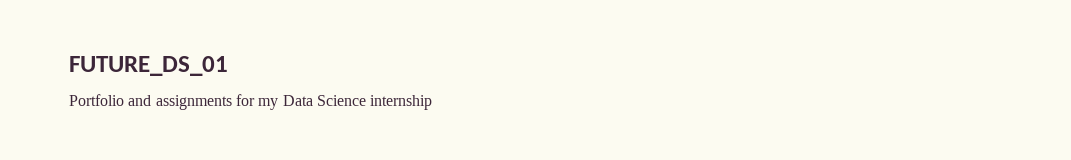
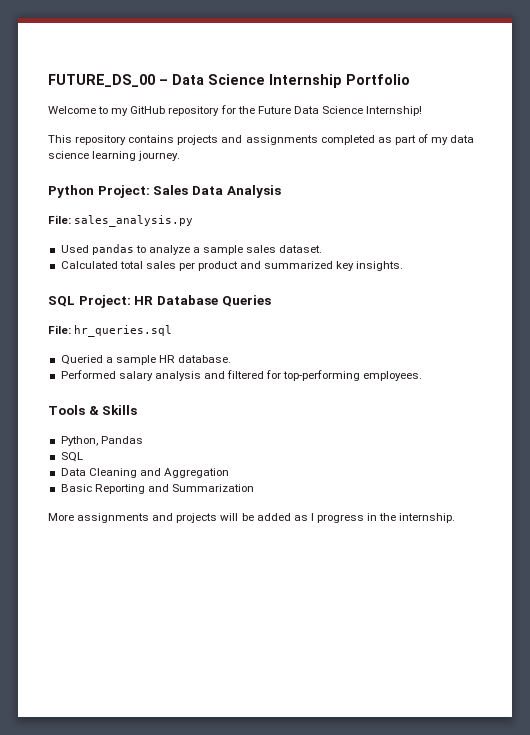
[69,56,228,76] [69,94,433,110] FUTURE_DS_01 // Portfolio and assignments for my Data Science internship -> [48,74,410,88] [48,105,423,116] [48,134,475,145] [48,151,181,161] [48,185,281,198] [48,215,194,227] [60,244,323,255] [60,261,404,271] [48,295,271,308] [48,325,173,337] [60,355,232,365] [60,370,423,381] [48,405,138,415] [60,436,143,446] [60,452,83,462] [60,468,229,478] [60,484,254,494] [48,513,456,523] FUTURE_DS_00 – Data Science Internship Portfolio // Welcome to my GitHub repository for the Future Data Science Internship! // This repository contains projects and assignments completed as part of my data science learning journey. // Python Project: Sales Data Analysis // File: sales_analysis.py // Used pandas to analyze a sample sales dataset. // Calculated total sales per product and summarized key insights. // SQL Project: HR Database Queries // File: hr_queries.sql // Queried a sample HR database. // Performed salary analysis and filtered for top-performing employees. // Tools & Skills // Python, Pandas // SQL // Data Cleaning and Aggregation // Basic Reporting and Summarization // More assignments and projects will be added as I progress in the internship.

